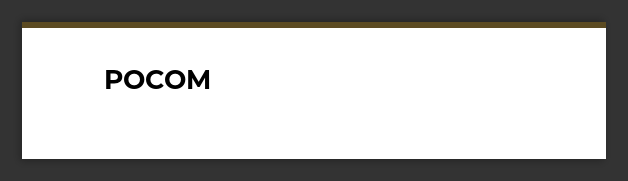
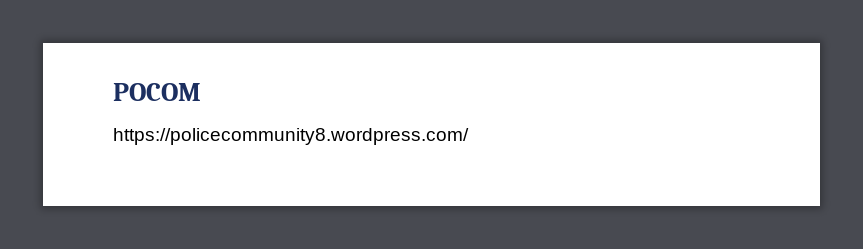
(211, 79) none -> [113,128,469,145] // https://policecommunity8.wordpress.com/

